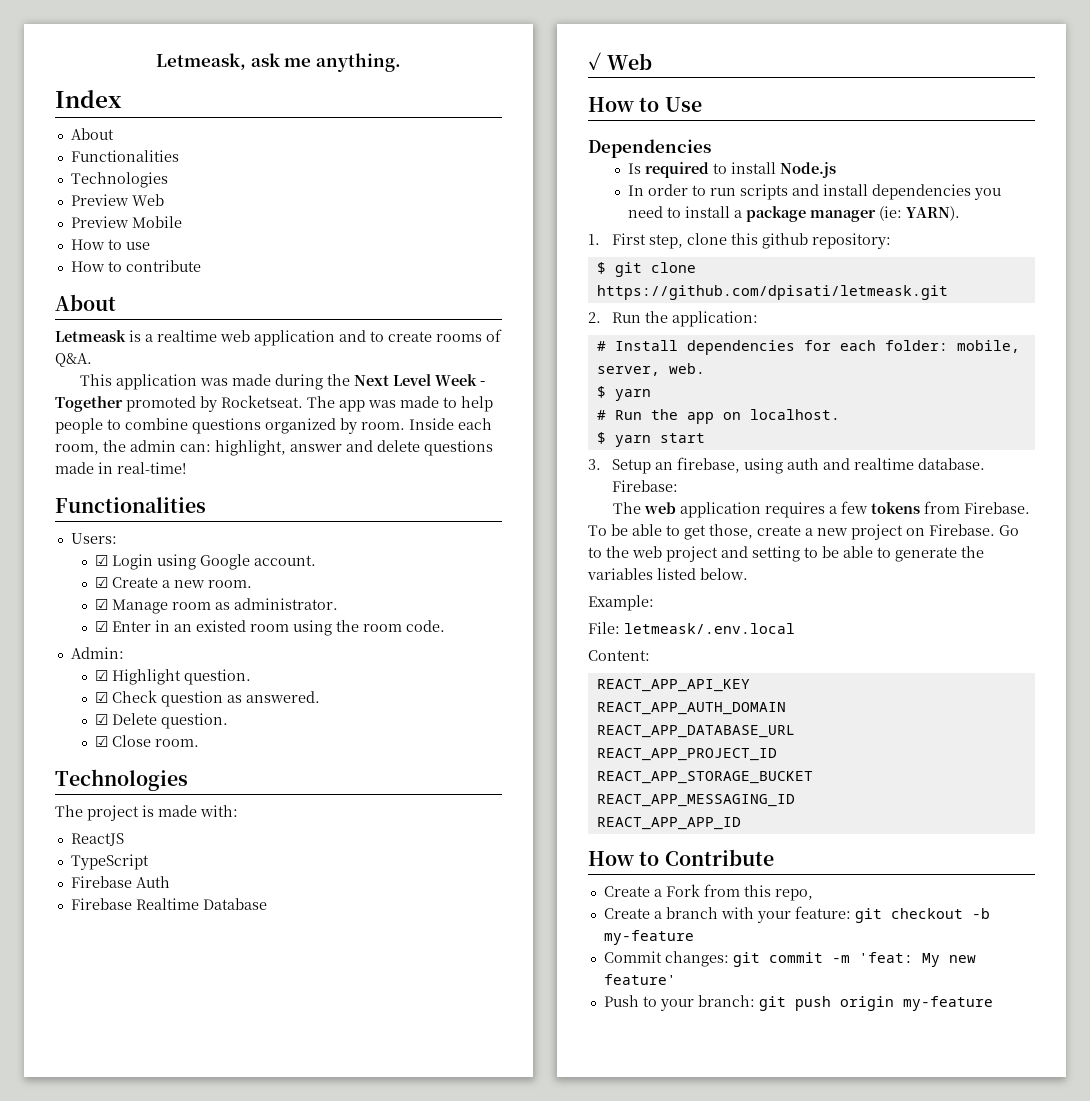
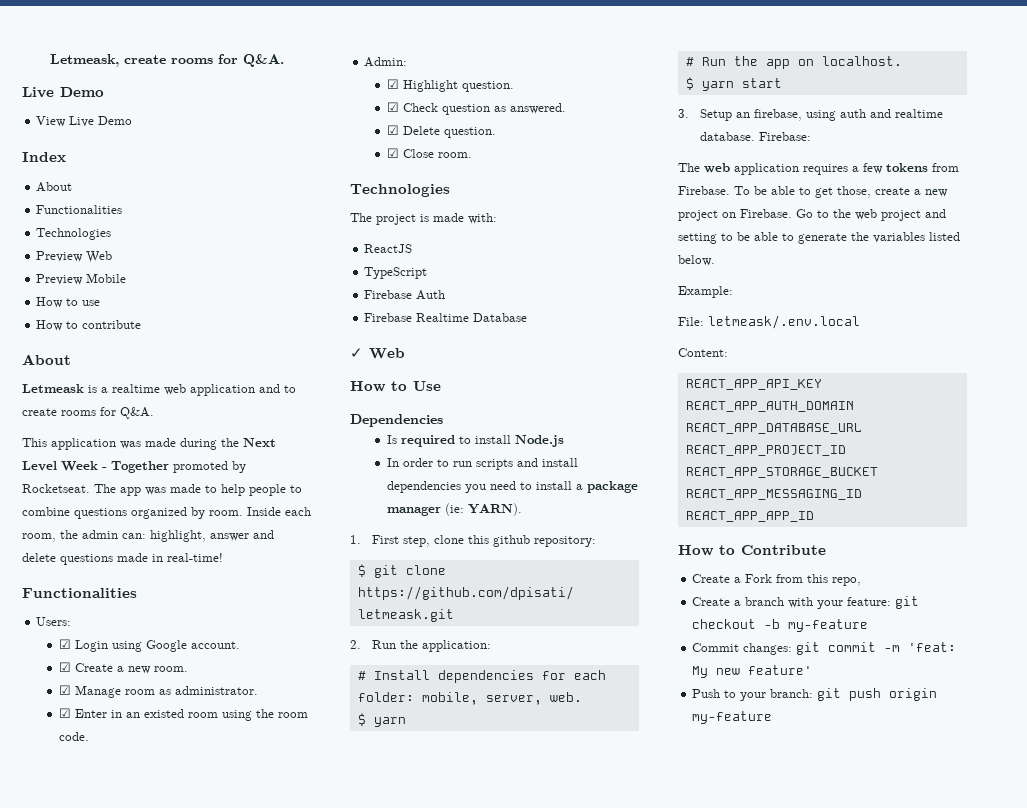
[250,53,401,72] ask me anything. -> [123,54,284,67] [22,87,104,98] [36,116,133,127] create rooms for Q&A. // Live Demo // View Live Demo
[486,329,502,342] of -> [100,407,116,416] for

